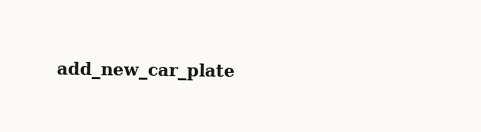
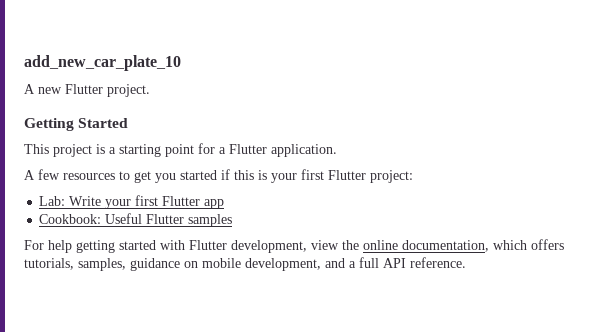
[56,61,236,81] add_new_car_plate -> [24,55,181,71] [24,84,150,97] [24,118,129,131] [24,143,337,157] [24,169,413,183] [39,195,225,209] [39,213,233,227] [24,239,564,253] [24,257,466,271] add_new_car_plate_10 // A new Flutter project. // Getting Started // This project is a starting point for a Flutter application. // A few resources to get you started if this is your first Flutter project: // Lab: Write your first Flutter app // Cookbook: Useful Flutter samples // For help getting started with Flutter development, view the online documentation, which offers tutorials, samples, guidance on mobile development, and a full API reference.

